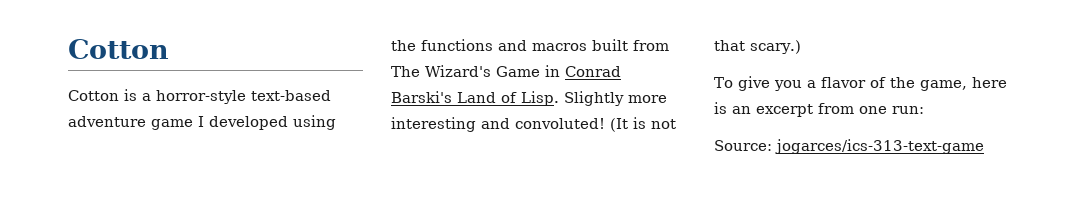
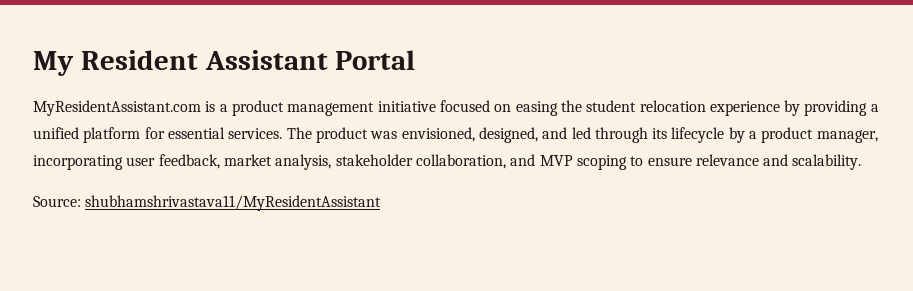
[68,39,169,59] [68,89,331,104] [68,115,336,130] [391,39,669,51] [391,65,621,77] [391,91,667,106] [391,117,676,132] [714,40,801,54] [714,76,1007,91] [714,102,924,117] Cotton // Cotton is a horror-style text-based adventure game I developed using the functions and macros built from The Wizard's Game in Conrad Barski's Land of Lisp. Slightly more interesting and convoluted! (It is not that scary.) // To give you a flavor of the game, here is an excerpt from one run: -> [33,50,416,76] [33,100,879,116] [33,127,878,143] [33,154,862,170] My Resident Assistant Portal // MyResidentAssistant.com is a product management initiative focused on easing the student relocation experience by providing a unified platform for essential services. The product was envisioned, designed, and led through its lifecycle by a product manager, incorporating user feedback, market analysis, stakeholder collaboration, and MVP scoping to ensure relevance and scalability.
[775,139,984,154] jogarces/ics-313-text-game -> [85,195,382,211] shubhamshrivastava11/MyResidentAssistant

